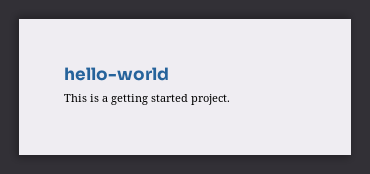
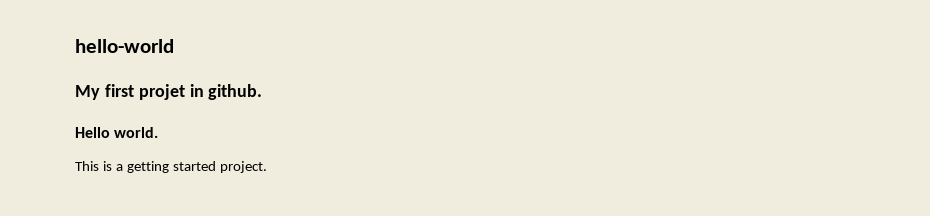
(169, 74) none -> [75,84,263,100] [75,127,159,138] // My first projet in github. // Hello world.

